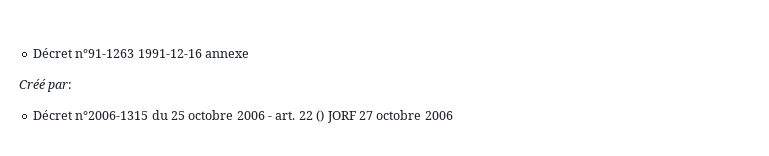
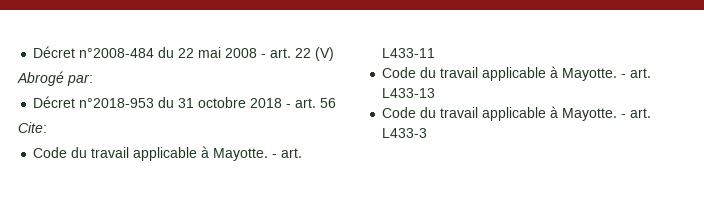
[32,48,249,58] [19,79,73,92] [32,110,453,123] Décret n°91-1263 1991-12-16 annexe // Créé par: // Décret n°2006-1315 du 25 octobre 2006 - art. 22 () JORF 27 octobre 2006 -> [33,46,335,61] [17,71,93,86] [33,96,337,108] [18,122,47,133] [33,146,303,161] [382,48,436,58] [382,66,652,81] [382,88,436,98] [382,106,652,121] [382,128,428,138] Décret n°2008-484 du 22 mai 2008 - art. 22 (V) // Abrogé par: // Décret n°2018-953 du 31 octobre 2018 - art. 56 // Cite: // Code du travail applicable à Mayotte. - art. L433-11 // Code du travail applicable à Mayotte. - art. L433-13 // Code du travail applicable à Mayotte. - art. L433-3

